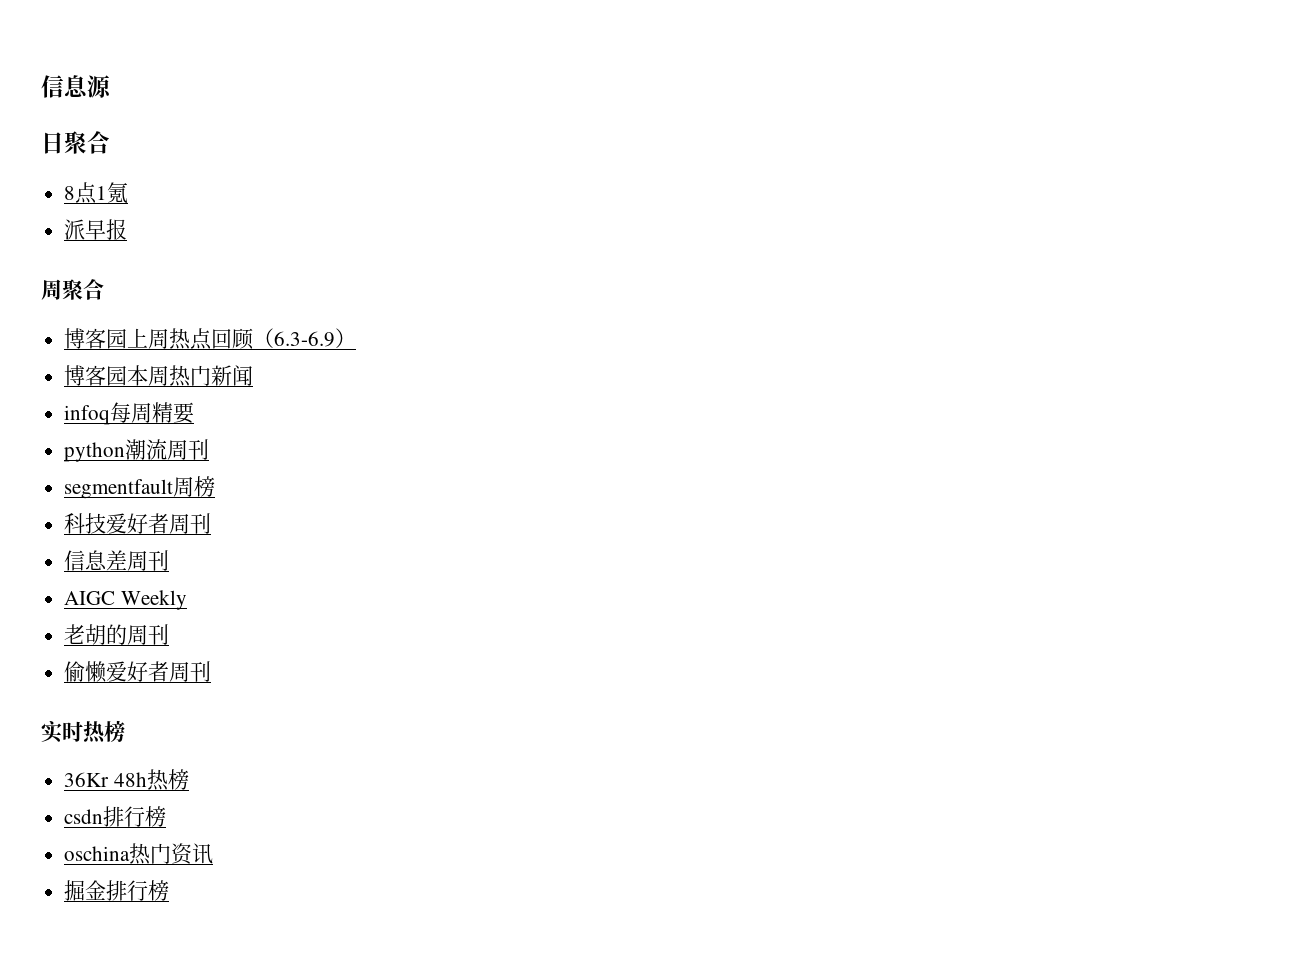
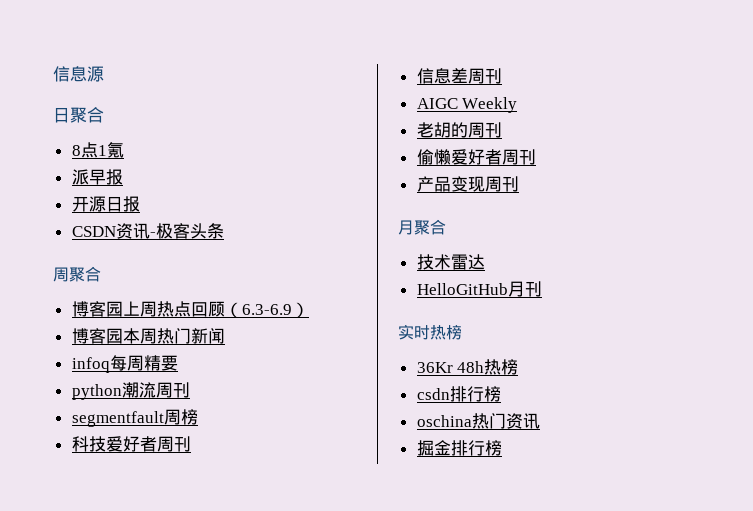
(128, 229) none -> [71,196,140,212] [71,223,224,239] // 开源日报 // CSDN资讯-极客头条
(212, 671) none -> [416,176,519,192] [398,219,446,235] [416,254,485,270] [416,281,542,297] // 产品变现周刊 // 月聚合 // 技术雷达 // HelloGitHub月刊

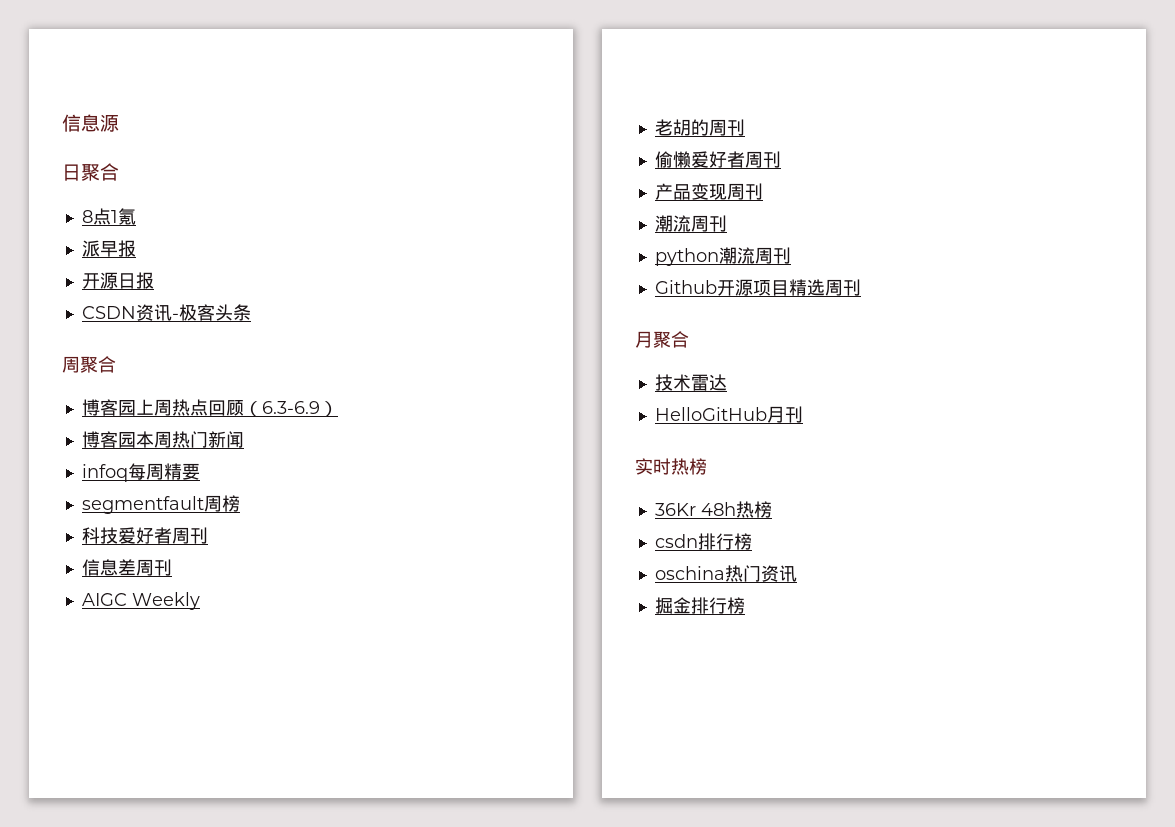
[71,382,190,400] // python潮流周刊 -> (200, 471) none
(519, 184) none -> [654,215,727,232] [654,247,791,266] [654,279,861,296] // 潮流周刊 // python潮流周刊 // Github开源项目精选周刊

